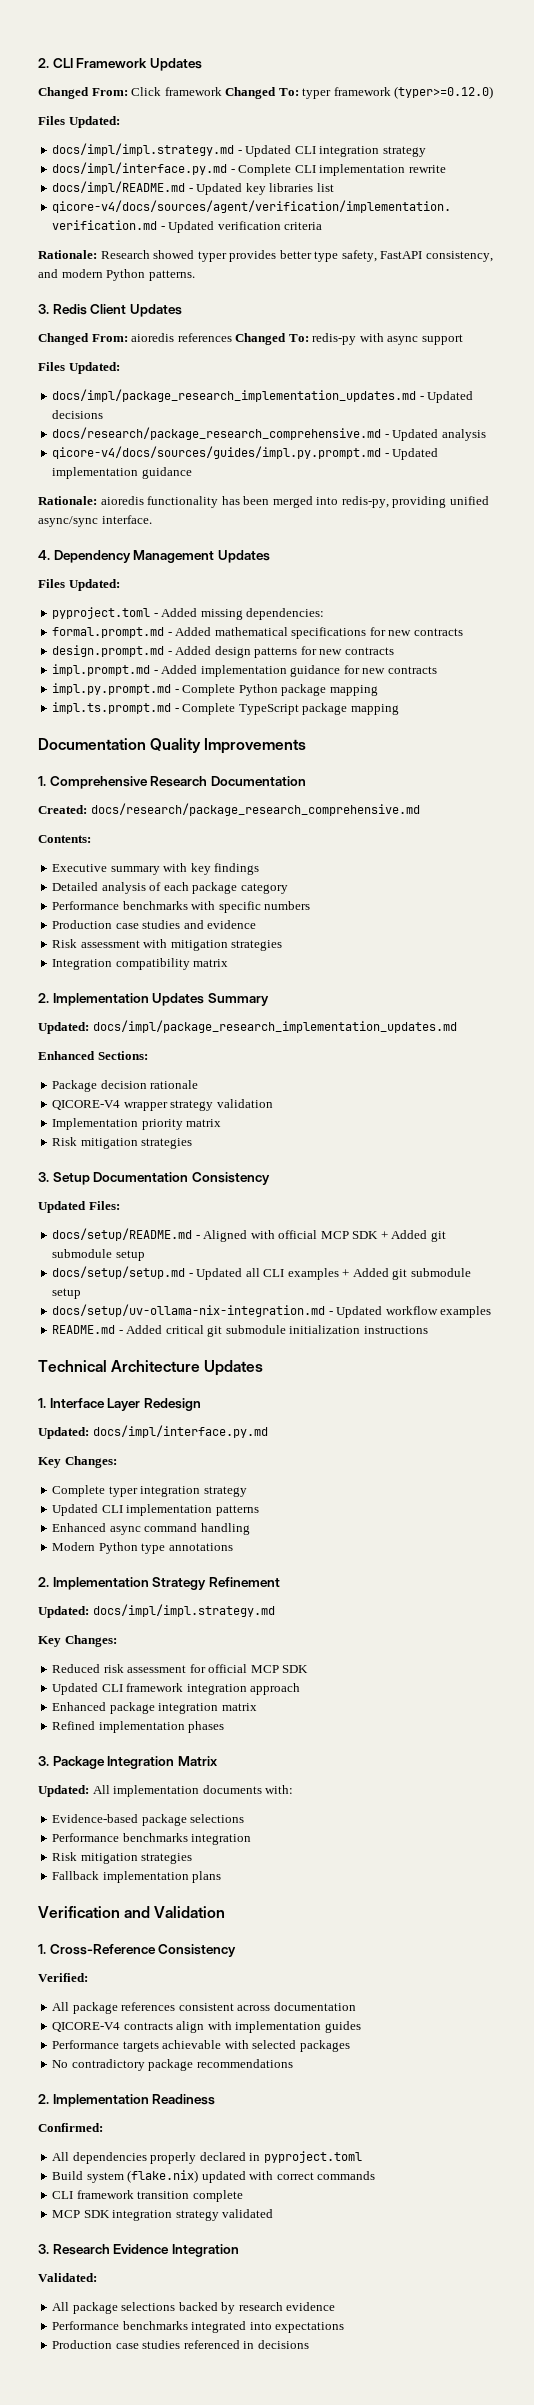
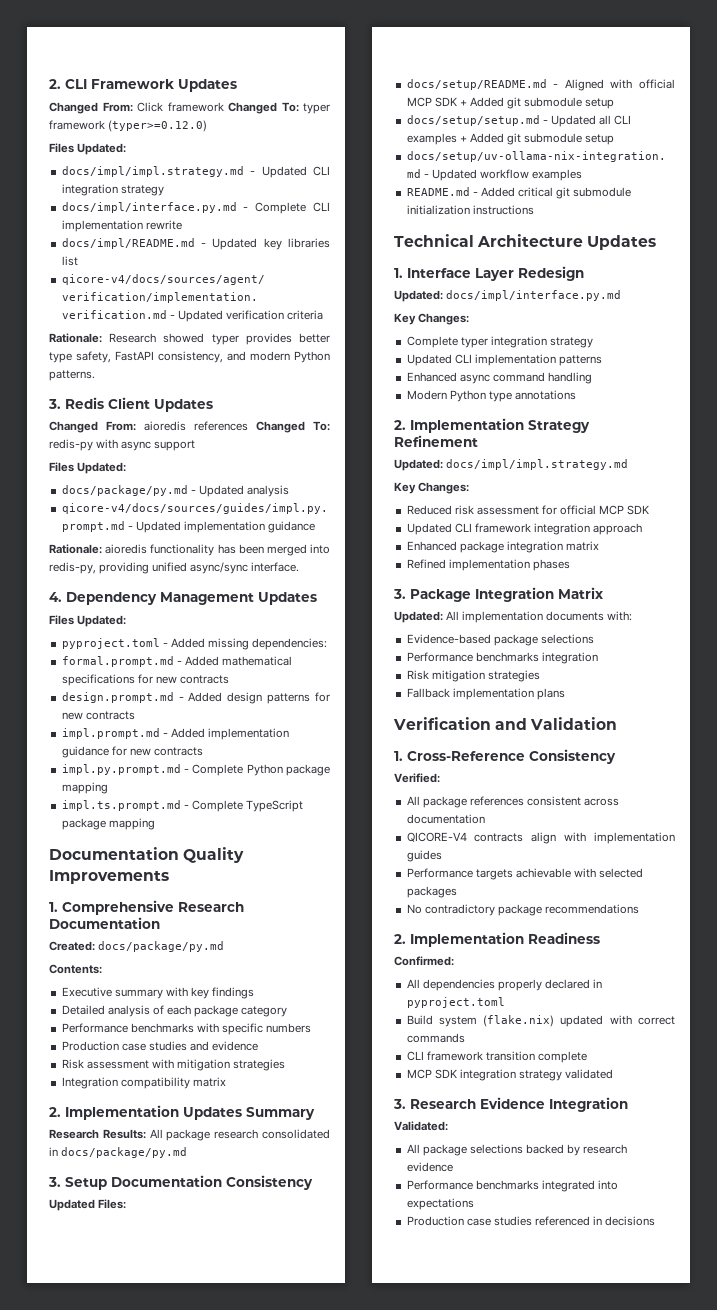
[52,389,474,403] [52,410,104,419] [52,427,382,440] docs/impl/package_research_implementation_updates.md - Updated decisions // docs/research/package_research_comprehensive.md -> [61,485,188,496] docs/package/py.md
[90,803,420,816] docs/research/package_research_comprehensive.md -> [98,941,225,952] docs/package/py.md
[38,1020,457,1034] [38,1051,148,1060] [52,1080,199,1092] [52,1099,273,1111] [52,1118,222,1130] [52,1137,193,1149] Updated: docs/impl/package_research_implementation_updates.md // Enhanced Sections: // Package decision rationale // QICORE-V4 wrapper strategy validation // Implementation priority matrix // Risk mitigation strategies -> [49,1129,330,1141] [49,1147,188,1158] Research Results: All package research consolidated in docs/package/py.md

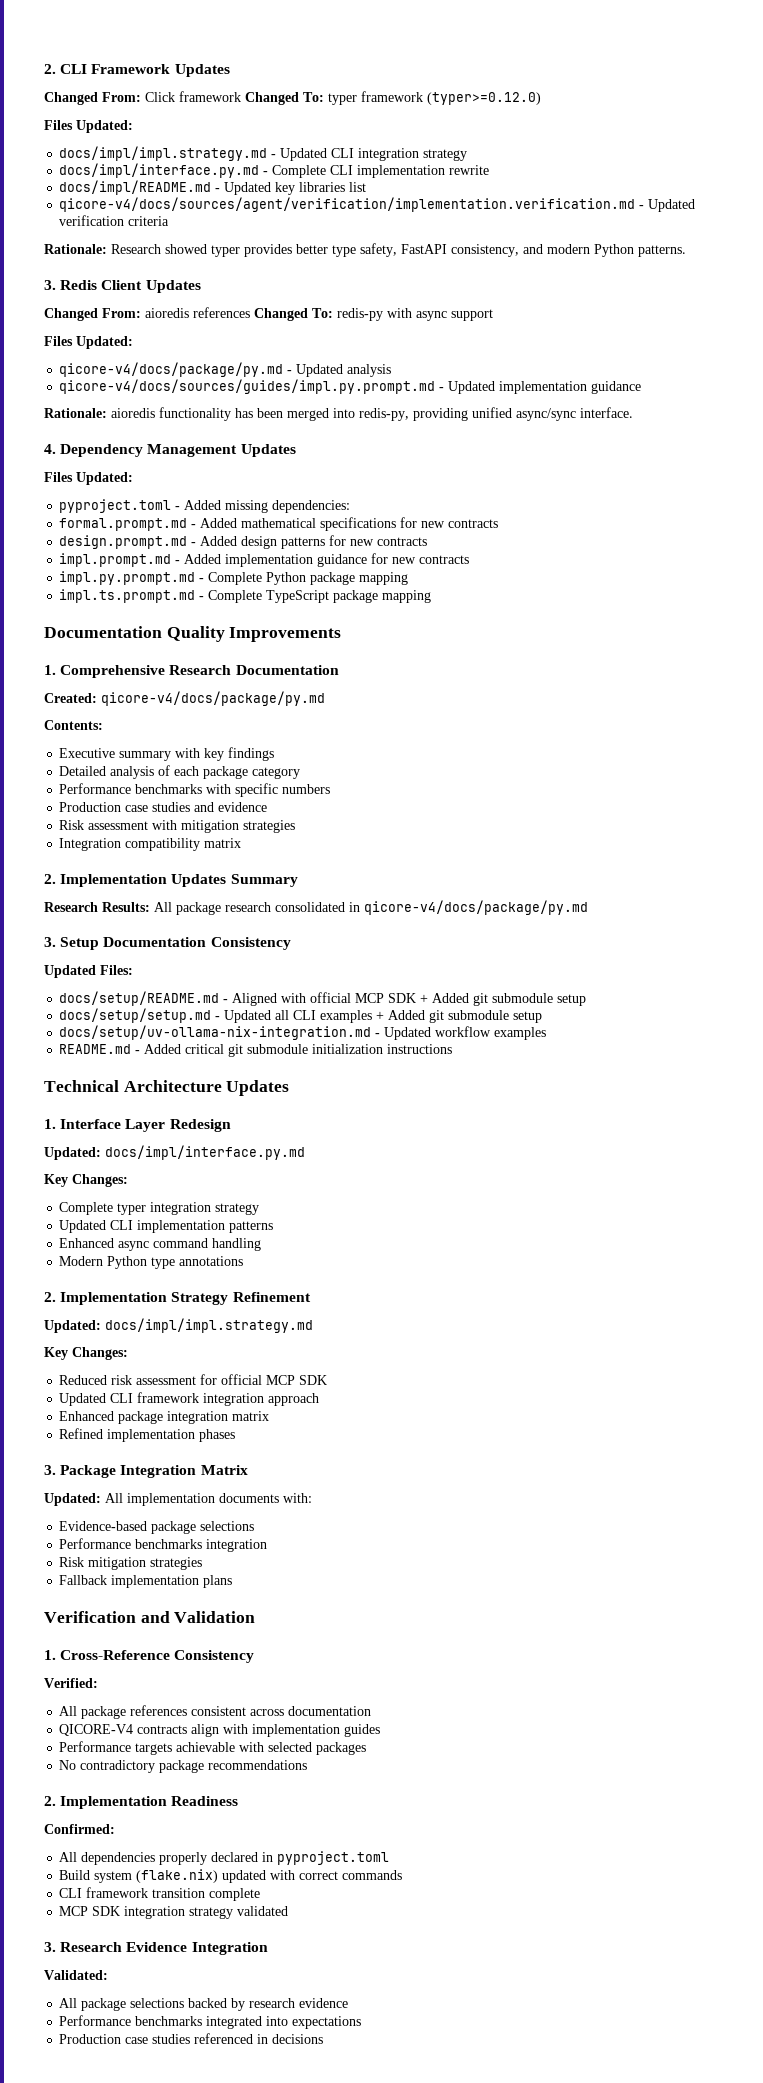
[61,485,188,496] docs/package/py.md -> [59,362,284,377] qicore-v4/docs/package/py.md
[98,941,225,952] docs/package/py.md -> [101,691,325,706] qicore-v4/docs/package/py.md
[61,1147,188,1158] docs/package/py.md -> [364,900,588,915] qicore-v4/docs/package/py.md

